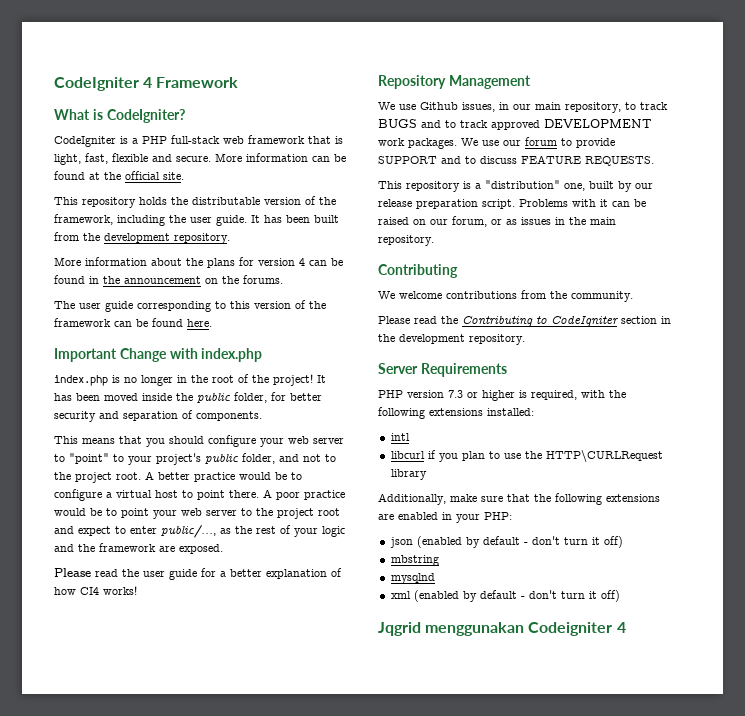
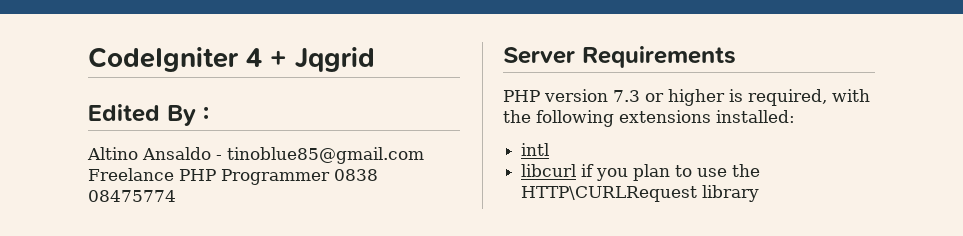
[156,77,239,88] [54,109,185,123] [54,135,343,147] [54,153,346,165] [54,171,184,180] [54,196,336,208] [54,214,339,226] [54,232,230,244] [54,257,343,268] [54,275,283,284] [54,300,326,312] [54,318,212,327] [54,348,263,362] [54,374,326,386] [54,392,322,403] [54,410,262,422] [54,435,344,447] [54,453,336,465] [54,471,302,483] [54,489,345,501] [54,508,340,519] [54,525,345,538] [54,543,223,554] [54,568,342,580] [54,586,137,595] [378,75,531,89] [378,102,668,113] [378,119,651,130] [378,137,615,149] [378,155,654,166] [378,180,653,192] [378,199,646,209] [378,216,616,227] [378,235,434,246] [378,264,458,278] [378,290,633,302] [378,315,671,327] [378,334,525,345] Framework // What is CodeIgniter? // CodeIgniter is a PHP full-stack web framework that is light, fast, flexible and secure. More information can be found at the official site. // This repository holds the distributable version of the framework, including the user guide. It has been built from the development repository. // More information about the plans for version 4 can be found in the announcement on the forums. // The user guide corresponding to this version of the framework can be found here. // Important Change with index.php // index.php is no longer in the root of the project! It has been moved inside the public folder, for better security and separation of components. // This means that you should configure your web server to "point" to your project's public folder, and not to the project root. A better practice would be to configure a virtual host to point there. A poor practice would be to point your web server to the project root and expect to enter public/..., as the rest of your logic and the framework are exposed. // Please read the user guide for a better explanation of how CI4 works! // Repository Management // We use Github issues, in our main repository, to track BUGS and to track approved DEVELOPMENT work packages. We use our forum to provide SUPPORT and to discuss FEATURE REQUESTS. // This repository is a "distribution" one, built by our release preparation script. Problems with it can be raised on our forum, or as issues in the main repository. // Contributing // We welcome contributions from the community. // Please read the Contributing to CodeIgniter section in the development repository. -> [270,47,375,72] [88,104,209,126] [87,147,424,164] [88,168,378,185] [88,190,176,202] + Jqgrid // Edited By : // Altino Ansaldo - tinoblue85@gmail.com Freelance PHP Programmer 0838 08475774
[378,493,660,505] [378,512,512,523] [389,536,623,548] [390,555,439,566] [390,573,435,584] [390,590,620,602] [378,622,626,636] // Additionally, make sure that the following extensions are enabled in your PHP: // json (enabled by default - don't turn it off) // mbstring // mysqlnd // xml (enabled by default - don't turn it off) // Jqgrid menggunakan Codeigniter 4 -> (760, 193) none

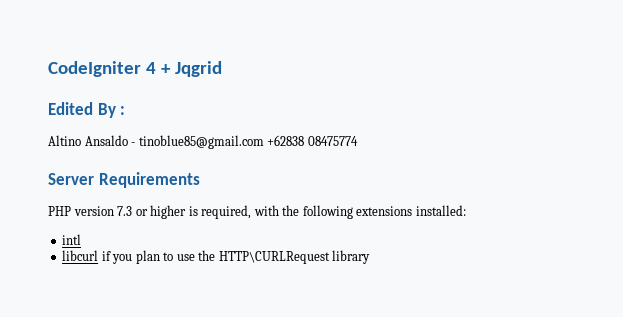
[88,168,378,185] Freelance PHP Programmer 0838 -> [267,135,305,146] +62838

